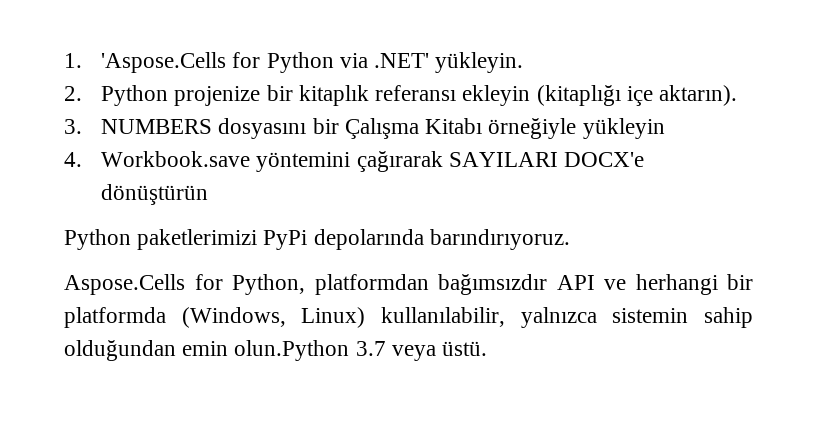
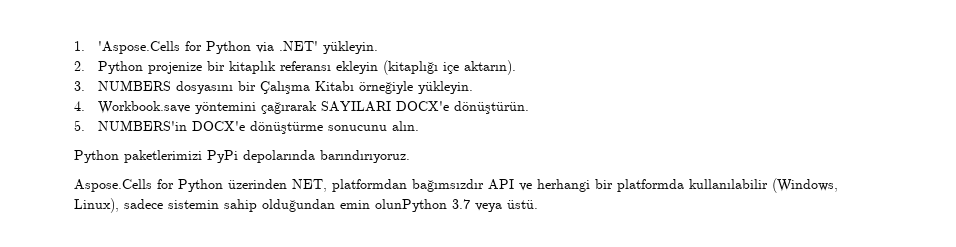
[582,118,665,139] yükleyin -> [418,81,474,94] yükleyin.
[101,184,209,205] dönüştürün -> [454,101,530,114] [74,120,420,134] dönüştürün. // 5. NUMBERS'in DOCX'e dönüştürme sonucunu alın.
[232,274,305,295] Python, -> [178,179,327,192] Python üzerinden NET,
[181,307,597,328] (Windows, Linux) kullanılabilir, yalnızca -> [689,178,838,193] [74,198,163,213] kullanılabilir (Windows, Linux), sadece
[234,340,350,361] olun.Python -> [375,199,447,212] olunPython

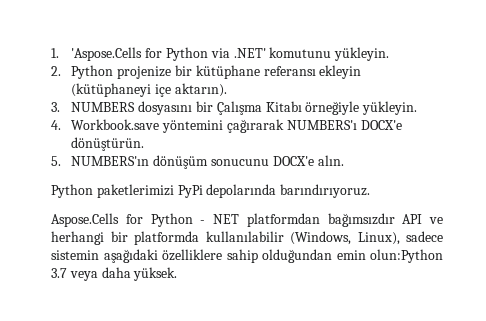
(319, 46) none -> [269,47,332,58] komutunu
[229,61,277,74] kitaplık -> [195,65,260,79] kütüphane
[383,60,439,75] (kitaplığı -> [71,83,152,97] (kütüphaneyi
[321,101,392,112] SAYILARI -> [286,120,357,130] NUMBERS'ı
[98,120,388,134] NUMBERS'in DOCX'e dönüştürme sonucunu -> [71,155,314,169] NUMBERS'ın dönüşüm sonucunu DOCX'e
[228,179,327,192] üzerinden NET, -> [200,214,239,224] - NET
(219, 204) none -> [103,249,222,263] aşağıdaki özelliklere
[375,199,447,212] olunPython -> [370,249,443,263] olun:Python
[507,200,538,209] üstü. -> [101,267,178,281] daha yüksek.

